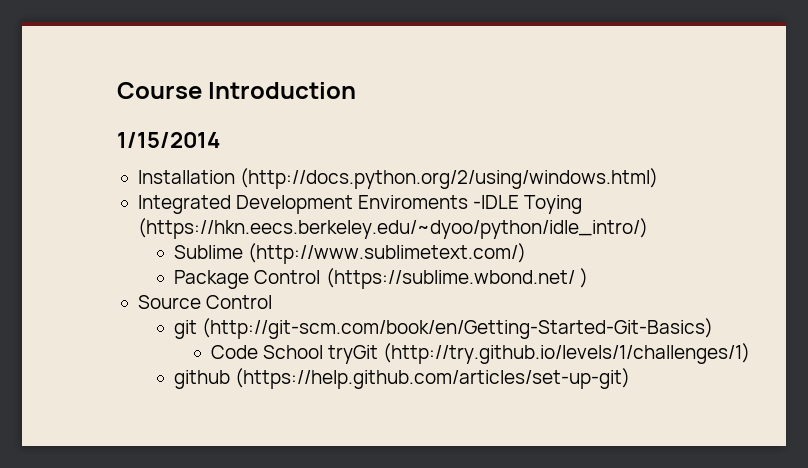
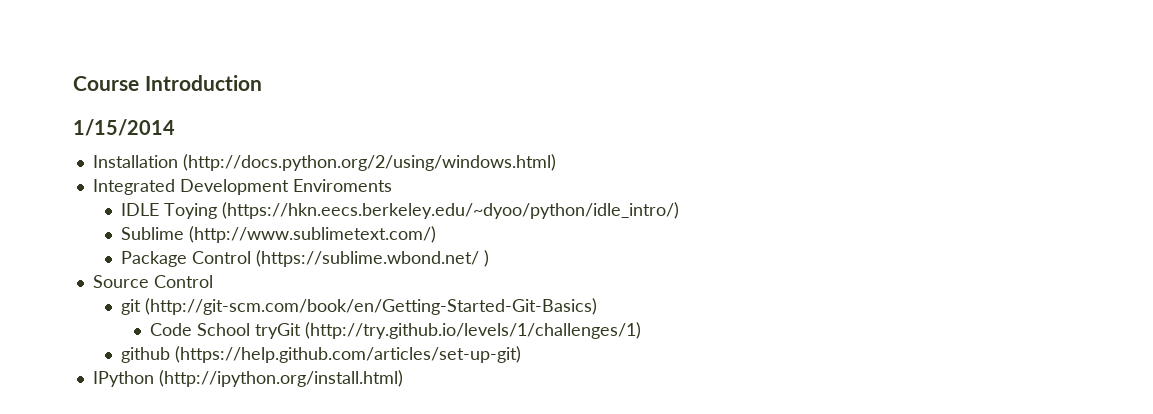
[473,195,520,209] -IDLE -> [121,203,160,216] // IDLE
(631, 378) none -> [92,370,403,387] // IPython (http://ipython.org/install.html)

